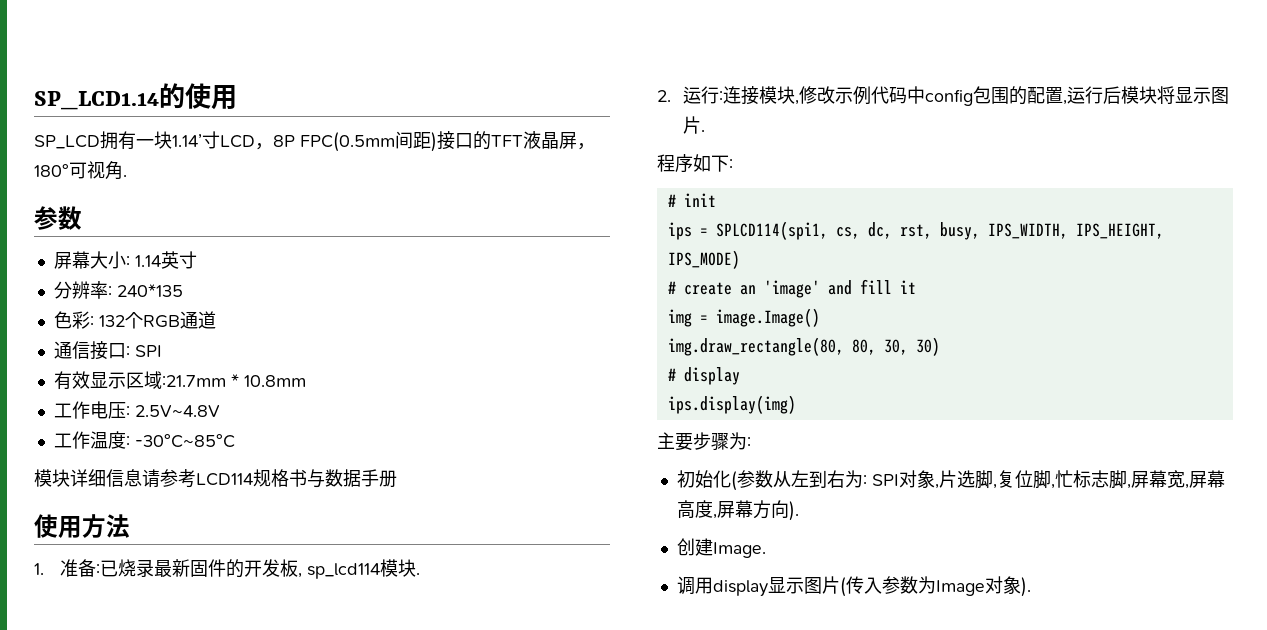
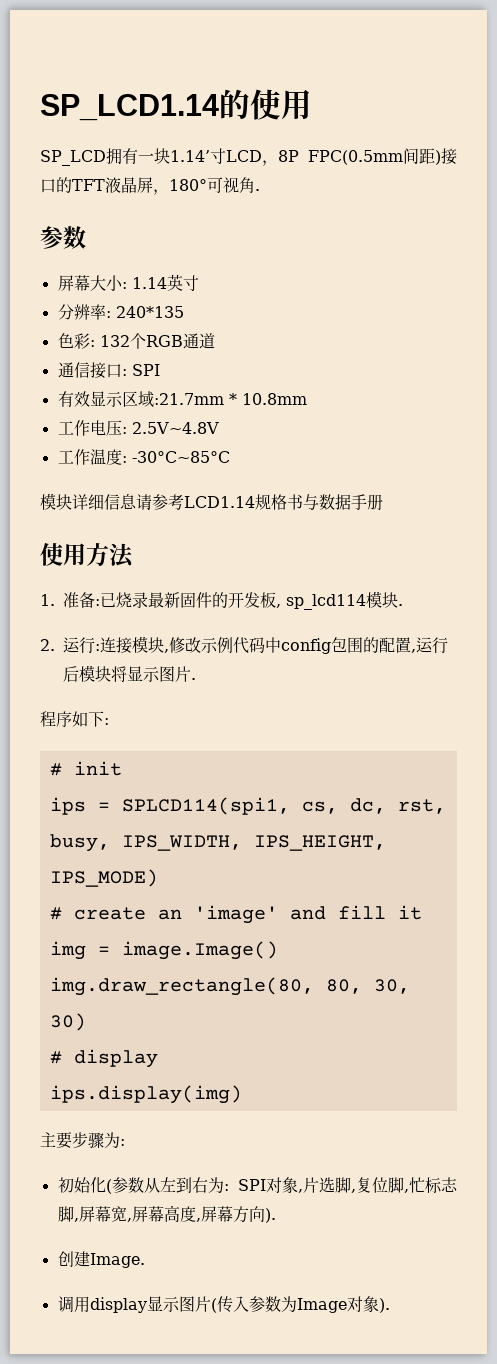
[196,473,253,486] LCD114 -> [184,496,255,508] LCD1.14

